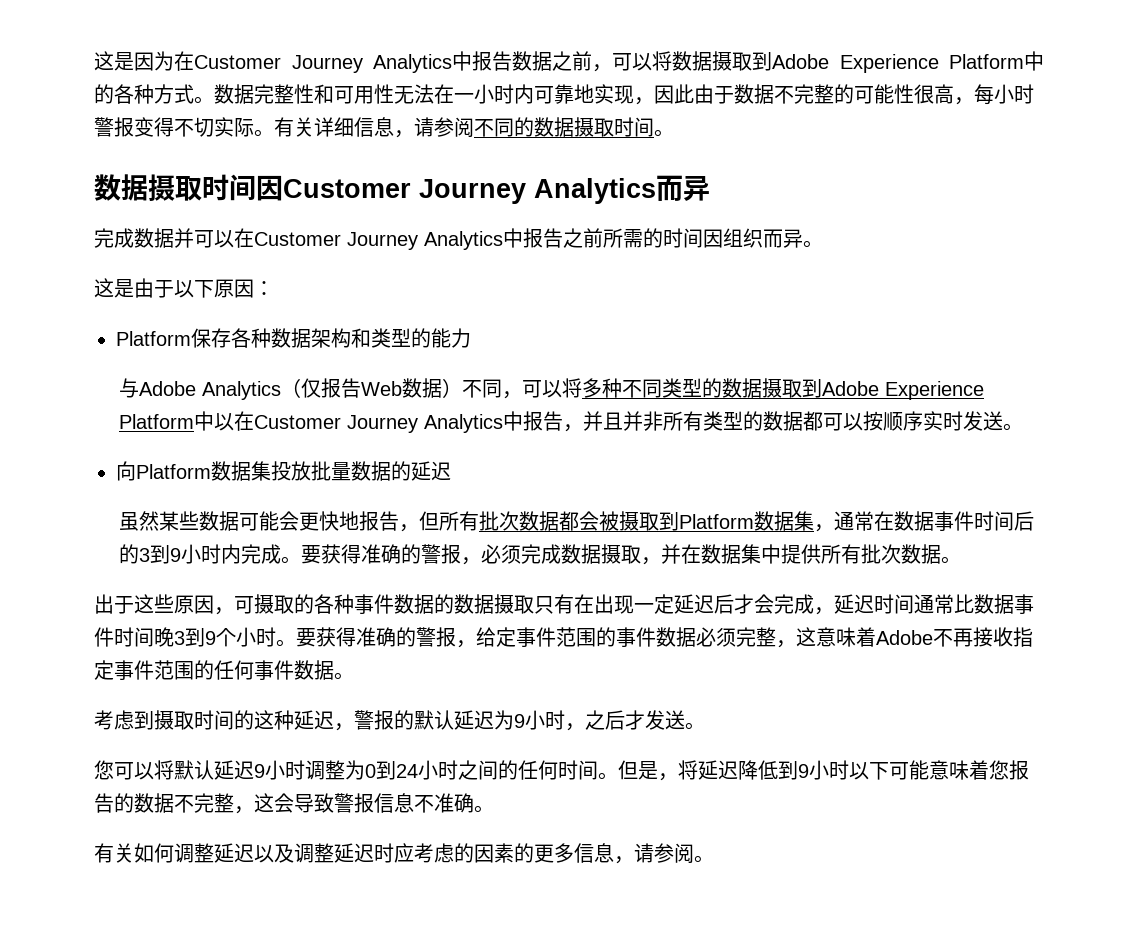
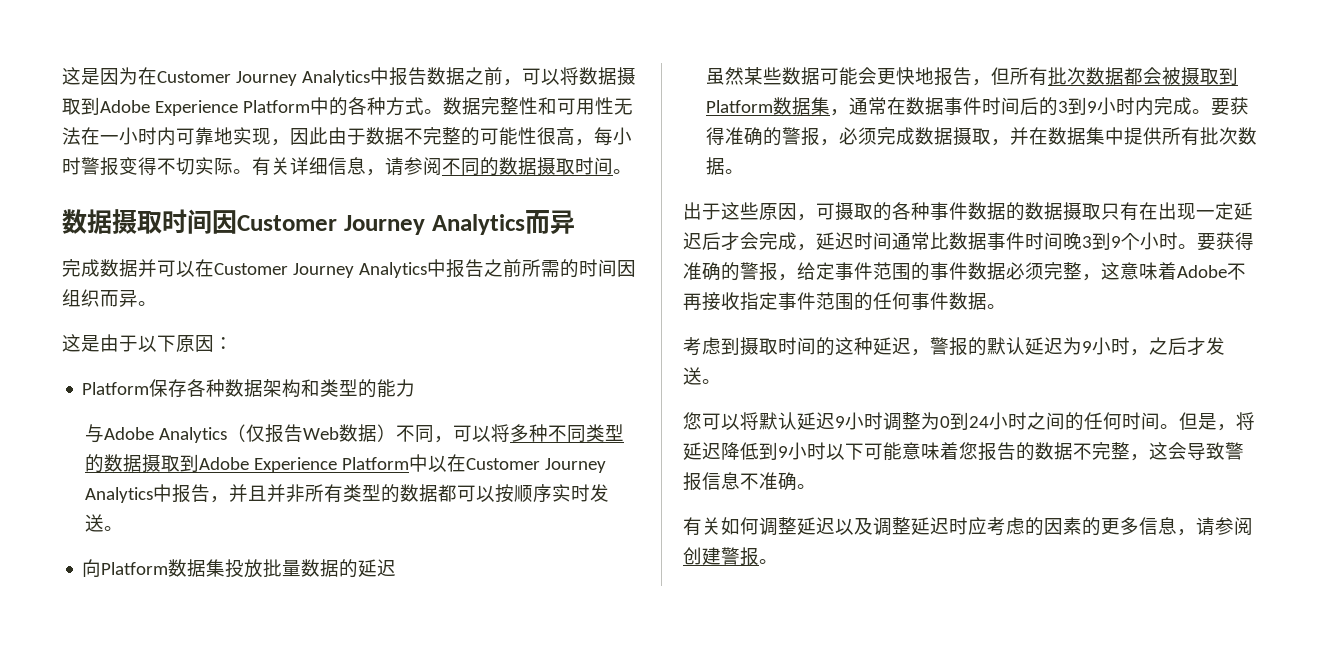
(694, 853) none -> [683,547,759,566] 创建警报

